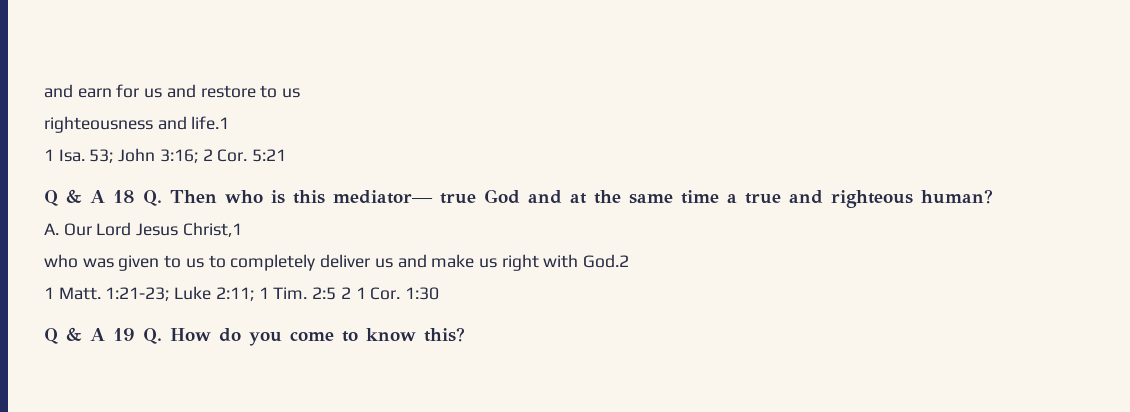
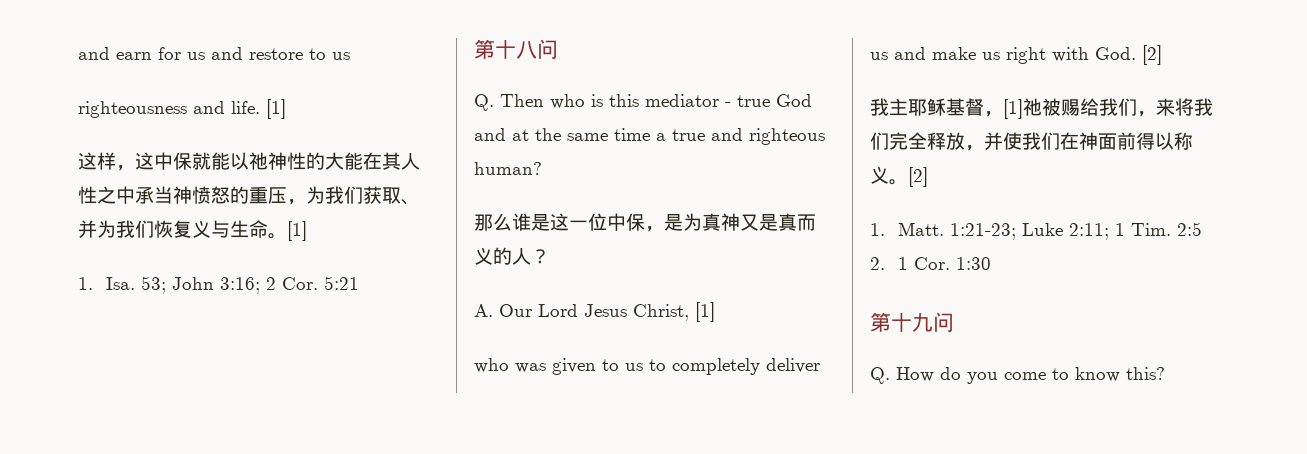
[191,116,230,130] [44,149,54,161] life.1 // 1 -> [231,99,286,119] [78,152,420,171] [78,186,420,205] [78,220,307,241] [78,277,93,290] life. [1] // 这样，这中保就能以祂神性的大能在其人性之中承当神愤怒的重压，为我们获取、并为我们恢复义与生命。[1] // 1.
[44,189,135,206] Q & A 18 -> [474,39,558,59] 第十八问 //
[333,190,433,204] mediator— -> [645,94,731,107] mediator -
(993, 196) none -> [474,213,816,232] [474,247,550,265] // 那么谁是这一位中保，是为真神又是真而义的人？
[182,222,242,237] Christ,1 -> [633,302,715,322] Christ, [1]
[583,254,630,268] [44,287,54,299] God.2 // 1 -> [1095,45,1162,65] [870,98,1213,119] [870,132,1193,151] [870,167,928,187] [870,223,885,236] God. [2] // 我主耶稣基督，[1]祂被赐给我们，来将我们完全释放，并使我们在神面前得以称义。[2] // 1.
[340,287,351,299] 2 -> [870,257,885,270] // 2.
[44,327,135,344] Q & A 19 -> [870,312,954,332] 第十九问 //

